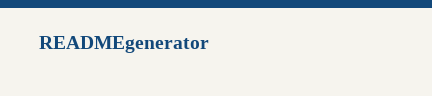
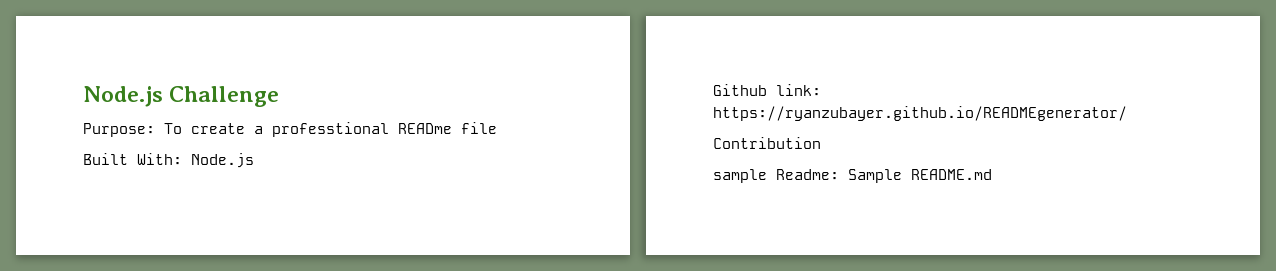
[39,36,209,53] READMEgenerator -> [83,86,280,107] [83,122,497,137] [83,153,254,168] [713,84,821,96] [713,106,1127,121] [713,137,821,149] [713,169,992,183] Node.js Challenge // Purpose: To create a professtional READme file // Built With: Node.js // Github link: https://ryanzubayer.github.io/READMEgenerator/ // Contribution // sample Readme: Sample README.md

